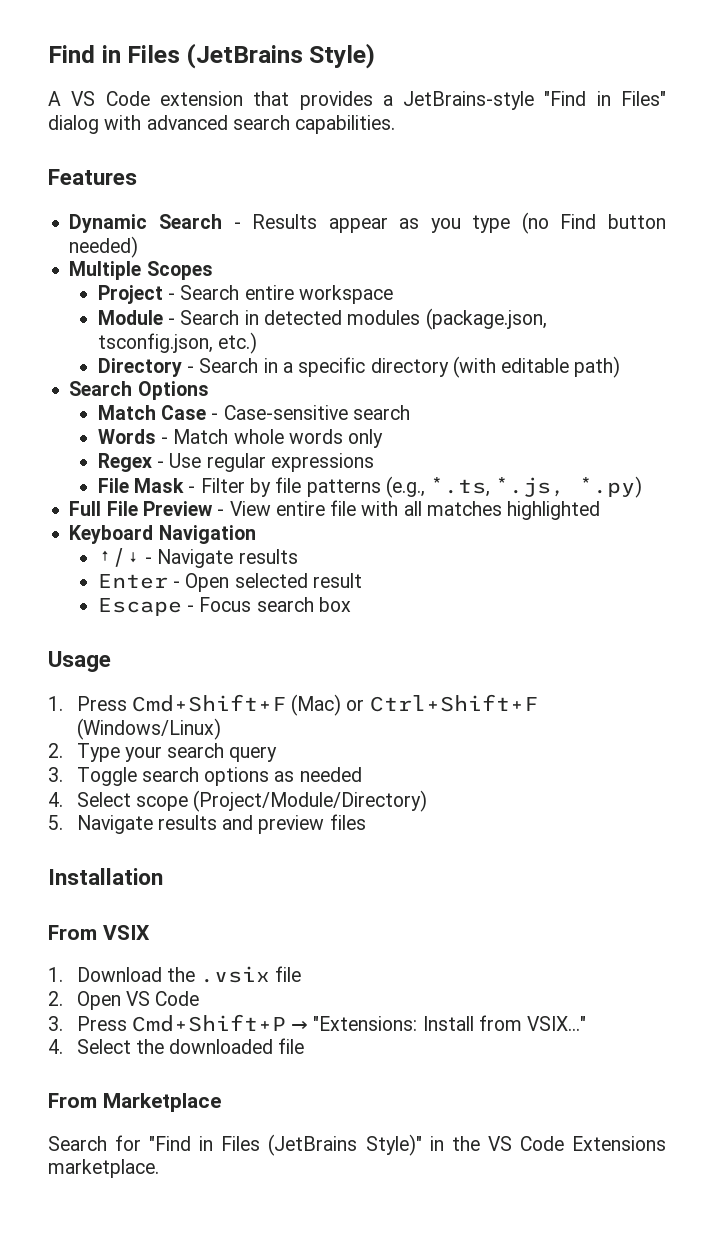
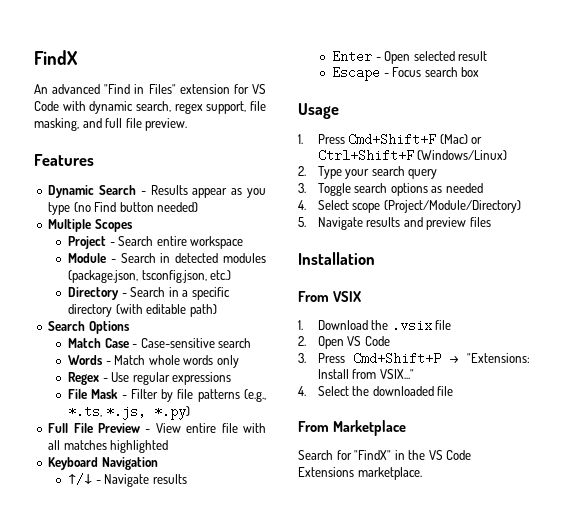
[48,43,376,69] [48,91,666,110] [48,115,396,134] Find in Files (JetBrains Style) // A VS Code extension that provides a JetBrains-style "Find in Files" dialog with advanced search capabilities. -> [34,50,78,65] [34,84,266,94] [34,101,266,114] [34,118,188,131] FindX // An advanced "Find in Files" extension for VS Code with dynamic search, regex support, file masking, and full file preview.
[149,1134,422,1156] "Find in Files (JetBrains Style)" -> [354,450,392,460] "FindX"

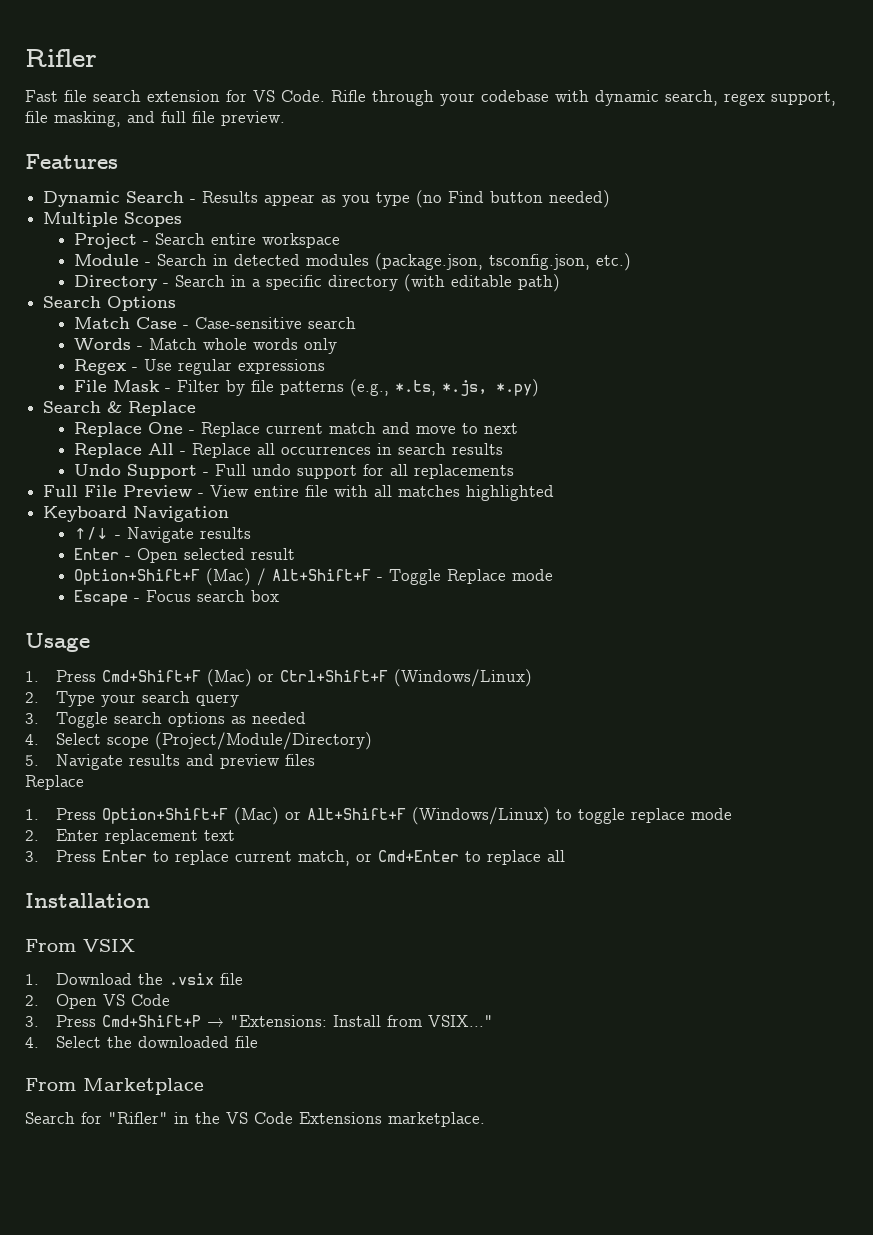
[34,50,78,65] [34,84,266,94] [34,101,59,111] FindX // An advanced "Find in Files" extension for VS Code -> [25,49,97,67] [25,90,549,106] Rifler // Fast file search extension for VS Code. Rifle through your codebase
(190, 412) none -> [43,401,197,416] [74,422,519,437] [74,443,504,458] [74,464,515,479] // Search & Replace // Replace One - Replace current match and move to next // Replace All - Replace all occurrences in search results // Undo Support - Full undo support for all replacements
(488, 56) none -> [74,568,554,586] // Option+Shift+F (Mac) / Alt+Shift+F - Toggle Replace mode
(491, 222) none -> [25,775,84,790] [25,807,733,825] [25,829,236,844] [25,850,566,866] // Replace // 1. Press Option+Shift+F (Mac) or Alt+Shift+F (Windows/Linux) to toggle replace mode // 2. Enter replacement text // 3. Press Enter to replace current match, or Cmd+Enter to replace all
[354,450,392,460] "FindX" -> [108,1112,168,1124] "Rifler"

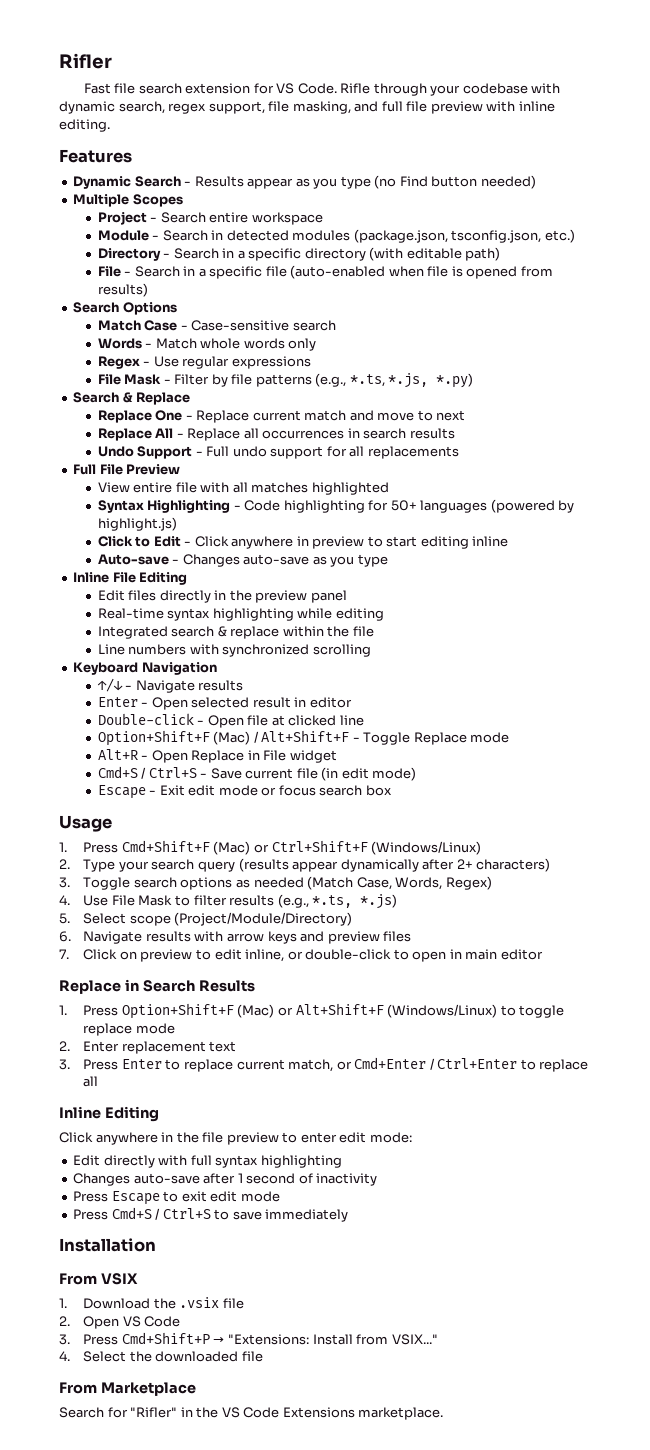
[221,111,285,126] preview. -> [430,101,555,114] [59,119,110,132] preview with inline editing.
(561, 283) none -> [97,265,553,279] [97,283,148,297] // File - Search in a specific file (auto-enabled when file is opened from results)
[198,493,205,497] - -> (181, 469) //
(555, 493) none -> [97,499,575,513] [97,517,177,531] [97,536,509,549] [97,554,388,567] [73,572,188,585] [97,590,347,603] [97,608,384,621] [97,626,374,639] [97,644,371,657] // Syntax Highlighting - Code highlighting for 50+ languages (powered by highlight.js) // Click to Edit - Click anywhere in preview to start editing inline // Auto-save - Changes auto-save as you type // Inline File Editing // Edit files directly in the preview panel // Real-time syntax highlighting while editing // Integrated search & replace within the file // Line numbers with synchronized scrolling
(296, 554) none -> [294,697,352,708] [97,713,364,728] in editor // Double-click - Open file at clicked line
[74,590,192,606] Escape - Focus -> [97,749,337,763] [97,766,417,781] [97,785,316,799] Alt+R - Open Replace in File widget // Cmd+S / Ctrl+S - Save current file (in edit mode) // Escape - Exit edit mode or focus
(240, 700) none -> [238,858,551,872] (results appear dynamically after 2+ characters)
[25,734,39,745] // 4. -> [307,876,492,890] [59,894,398,909] [59,913,70,924] (Match Case, Words, Regex) // 4. Use File Mask to filter results (e.g., *.ts, *.js) // 5.
[25,754,181,770] 5. Navigate results -> [59,931,297,944] 6. Navigate results with arrow keys
[25,775,84,790] Replace -> [59,949,543,962] [59,979,255,994] 7. Click on preview to edit inline, or double-click to open in main editor // Replace in Search Results
(460, 856) none -> [429,1058,518,1070] / Ctrl+Enter
(566, 856) none -> [59,1106,159,1122] [59,1132,412,1145] [73,1155,342,1168] [73,1173,378,1186] [73,1191,280,1205] [73,1207,349,1222] // Inline Editing // Click anywhere in the file preview to enter edit mode: // Edit directly with full syntax highlighting // Changes auto-save after 1 second of inactivity // Press Escape to exit edit mode // Press Cmd+S / Ctrl+S to save immediately

